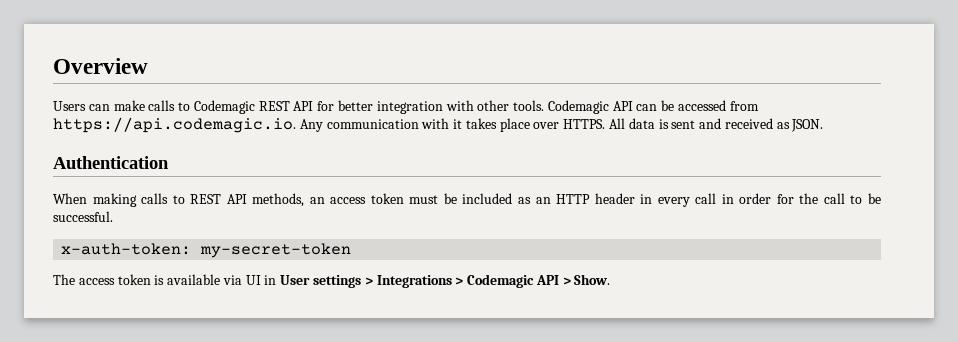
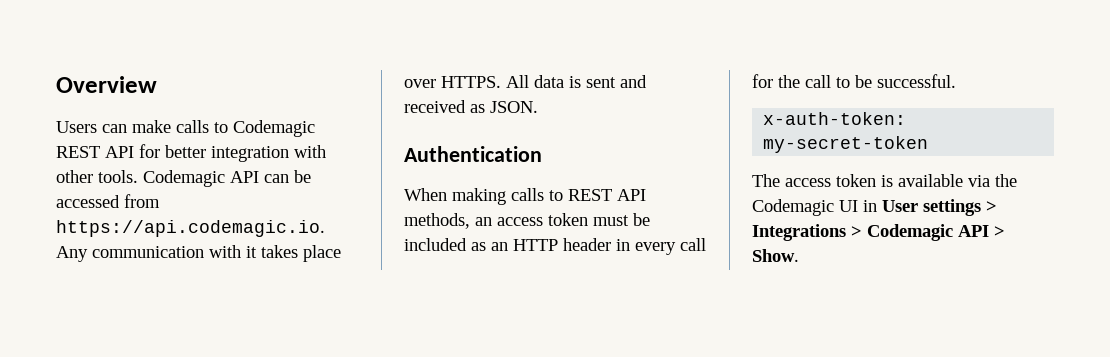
[721,193,772,204] in order -> (706, 244) none
(242, 280) none -> [995,174,1017,187] [752,199,834,216] the Codemagic

